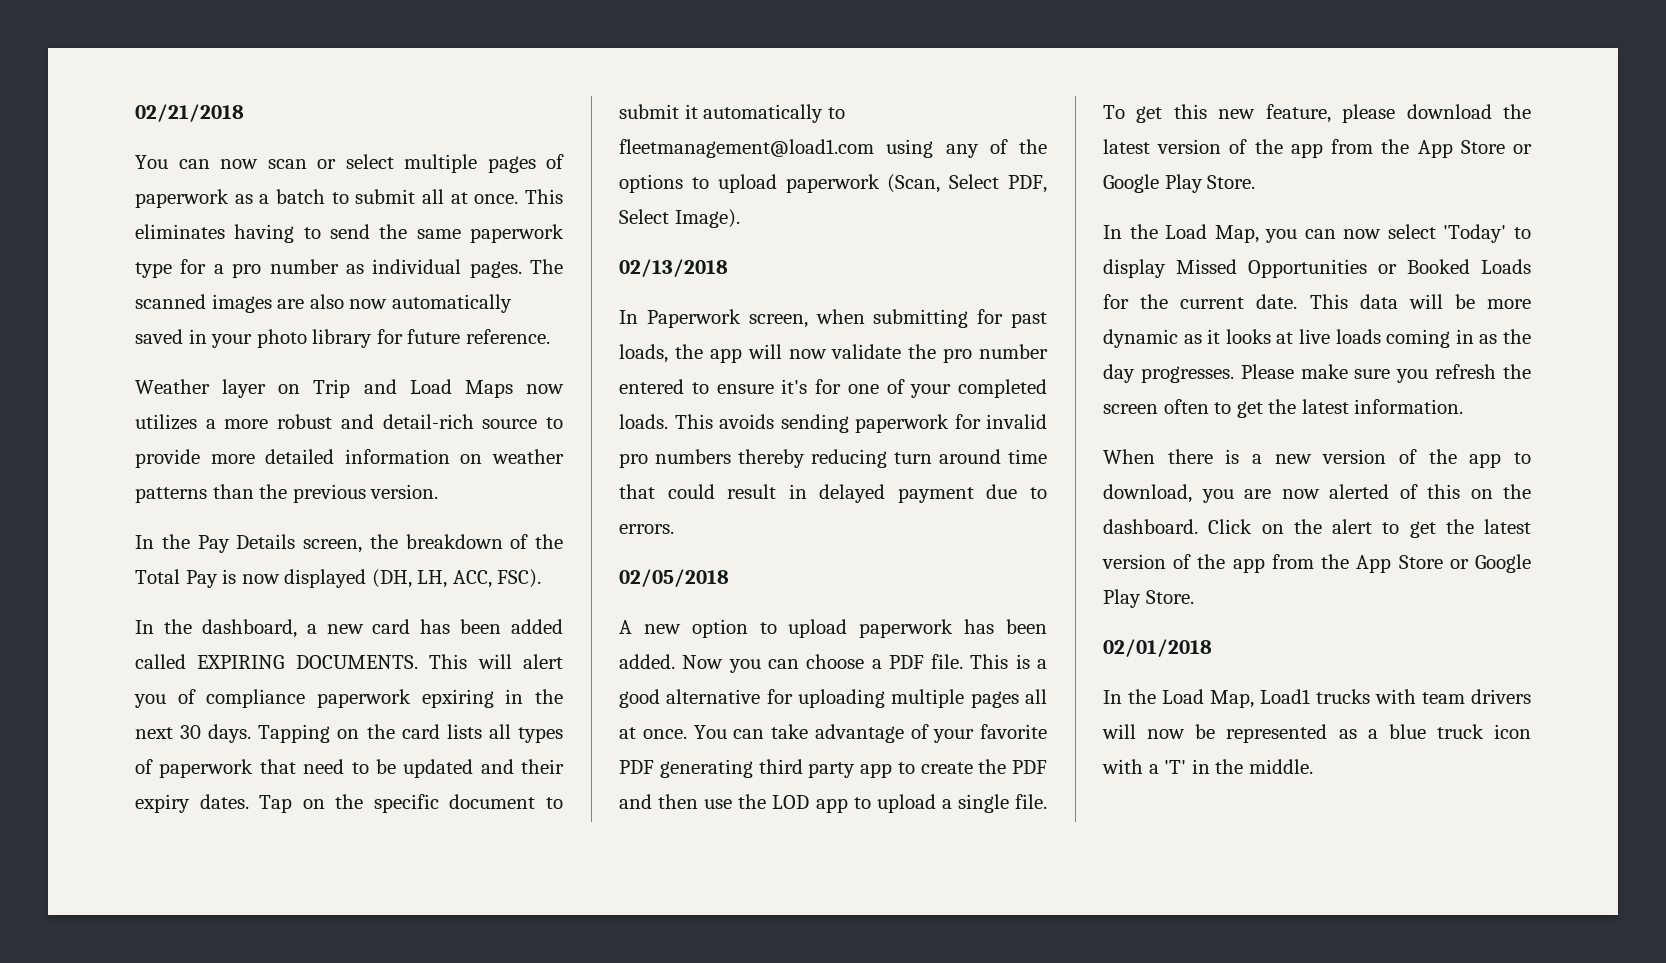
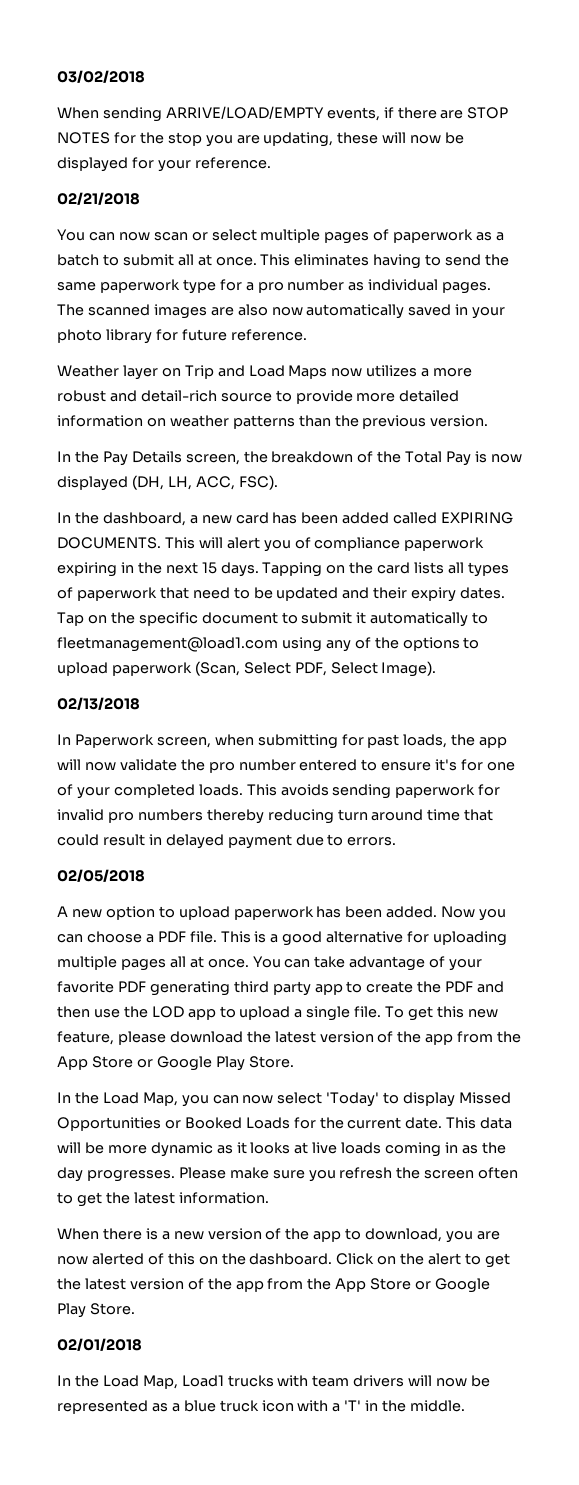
(135, 113) none -> [57,70,145,83] [57,106,509,122] [57,132,465,147] [57,157,271,172] 03/02/2018 // When sending ARRIVE/LOAD/EMPTY events, if there are STOP NOTES for the stop you are updating, these will now be displayed for your reference. //
[421,689,494,708] epxiring -> [57,562,117,577] expiring
[180,725,202,739] 30 -> [201,562,217,574] 15

